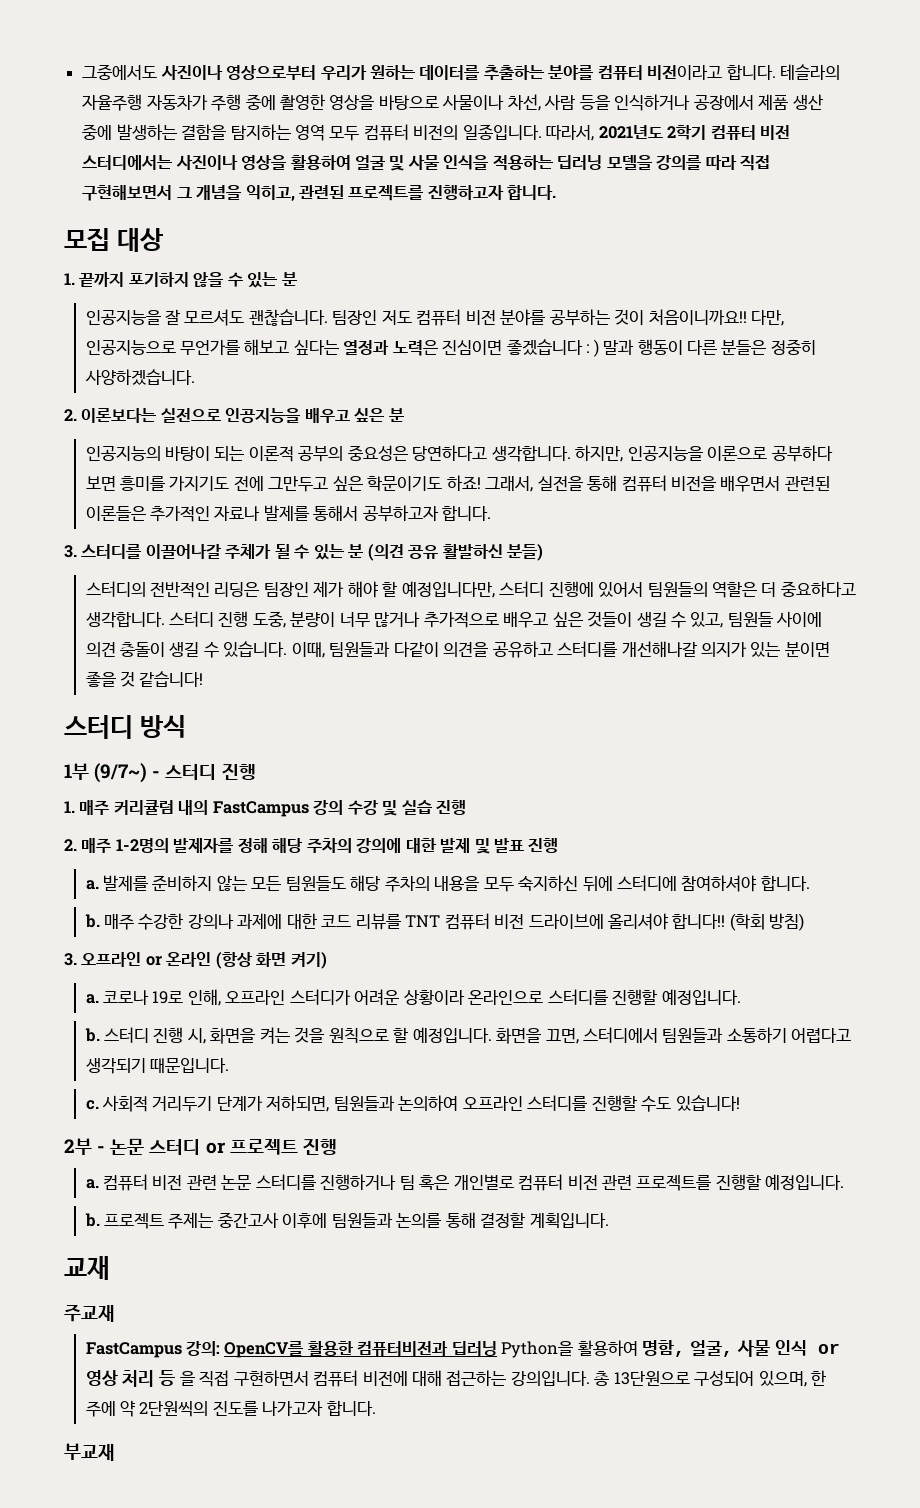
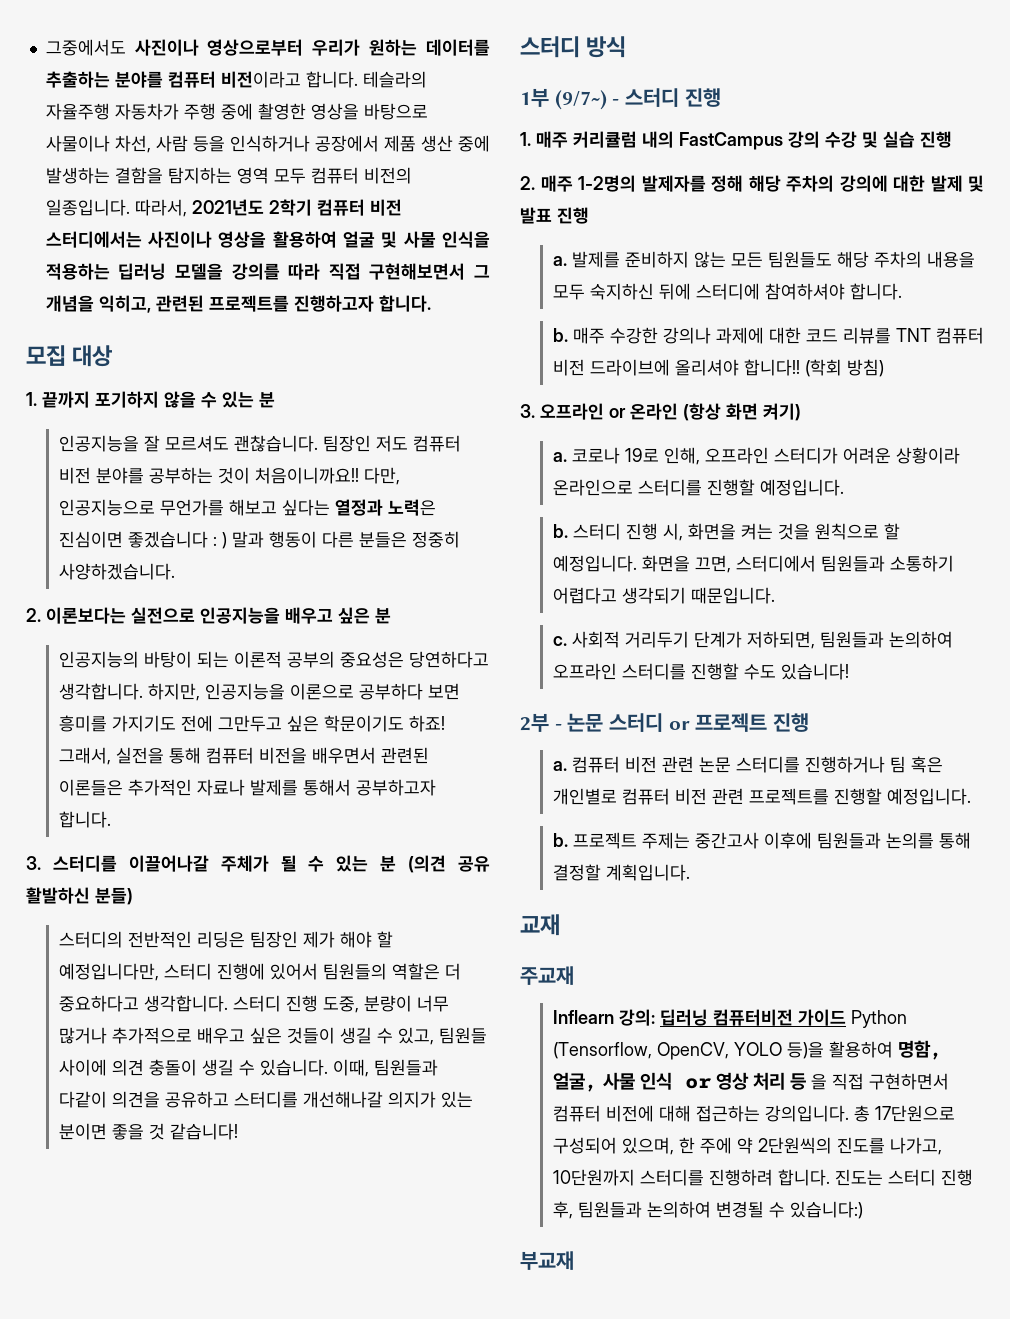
[85,1341,574,1358] FastCampus 강의: OpenCV를 활용한 컴퓨터비전과 딥러닝 Python을 -> [552,1009,907,1028] [552,1042,824,1060] Inflearn 강의: 딥러닝 컴퓨터비전 가이드 Python (Tensorflow, OpenCV, YOLO 등)을
[613,1371,690,1386] 13단원으로 -> [874,1105,955,1122] 17단원으로
[262,1400,376,1416] 나가고자 합니다. -> [889,1137,942,1155] [552,1169,973,1186] [552,1201,863,1219] 나가고, 10단원까지 스터디를 진행하려 합니다. 진도는 스터디 진행 후, 팀원들과 논의하여 변경될 수 있습니다:)

